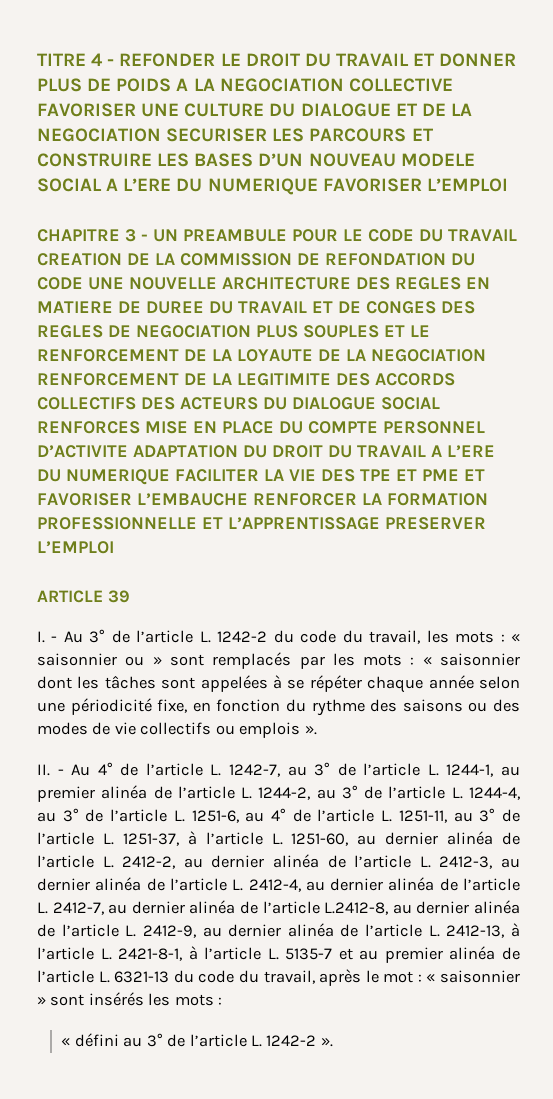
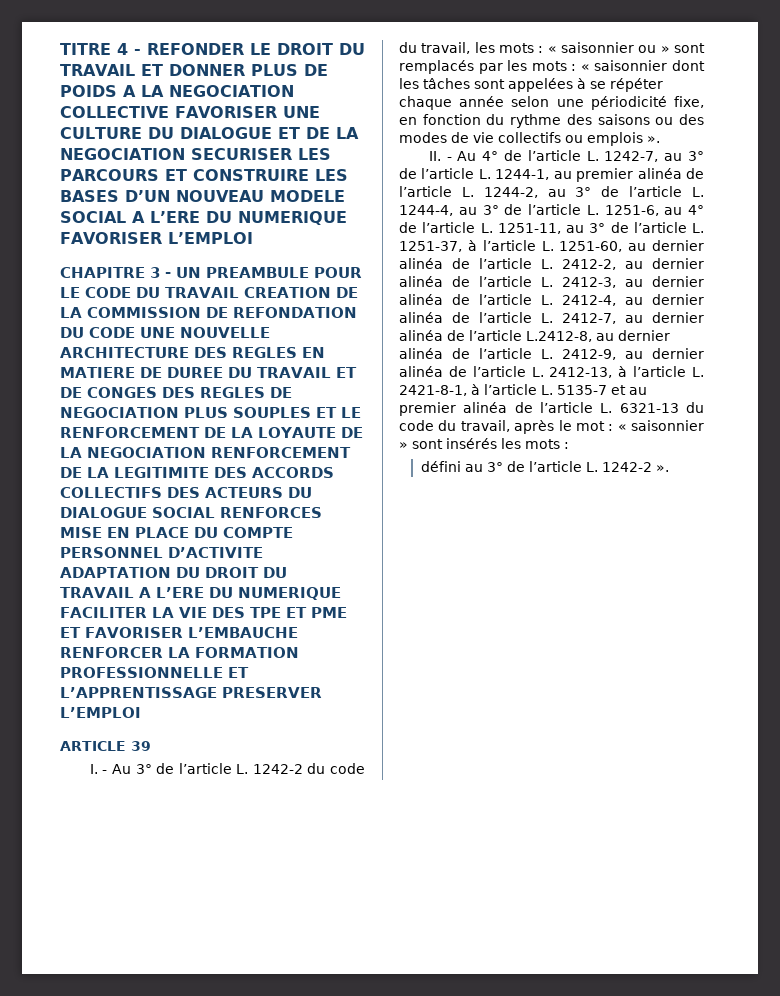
[61,1038,71,1046] « -> (569, 445) none

